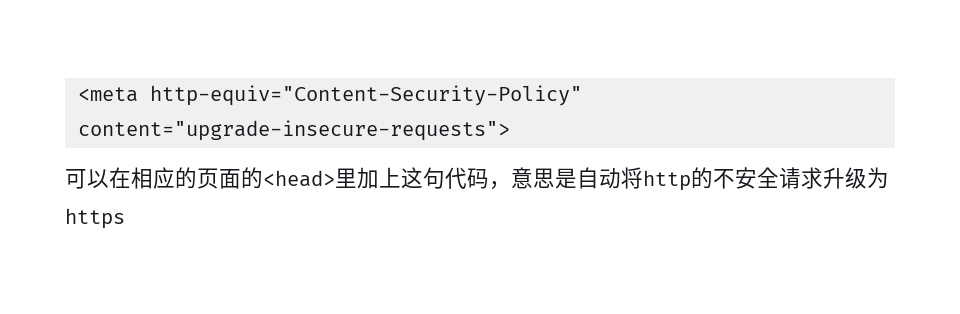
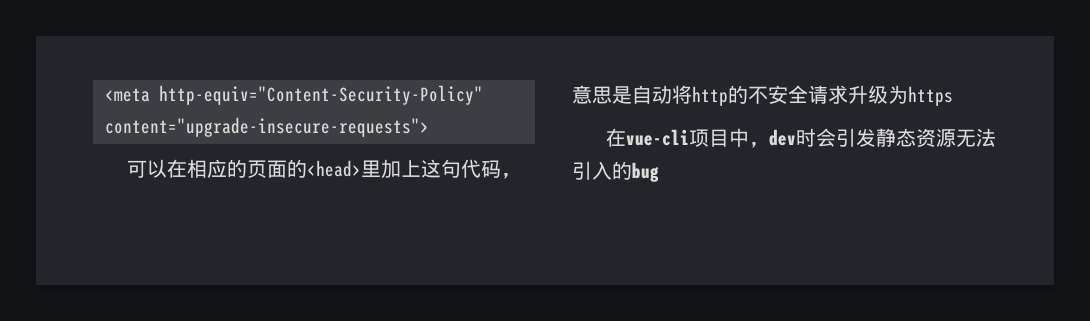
(125, 218) none -> [606,128,997,148] [572,161,659,182] // 在vue-cli项目中，dev时会引发静态资源无法引入的bug

